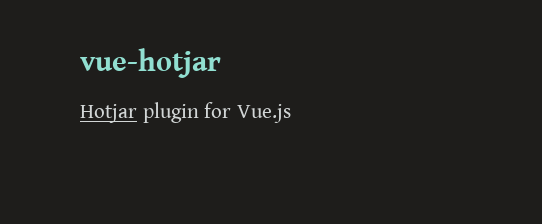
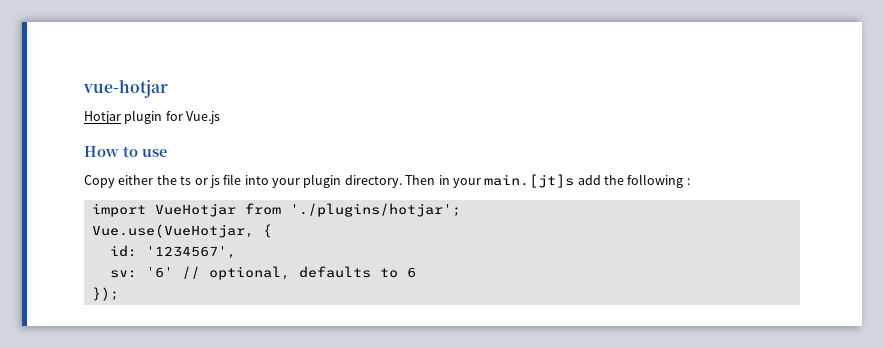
(292, 113) none -> [84,146,167,157] [84,174,690,188] [91,203,461,217] [91,224,272,238] [109,245,236,259] [109,266,416,280] [91,287,119,301] // How to use // Copy either the ts or js file into your plugin directory. Then in your main.[jt]s add the following : // import VueHotjar from './plugins/hotjar'; // Vue.use(VueHotjar, { // id: '1234567', // sv: '6' // optional, defaults to 6 // });

